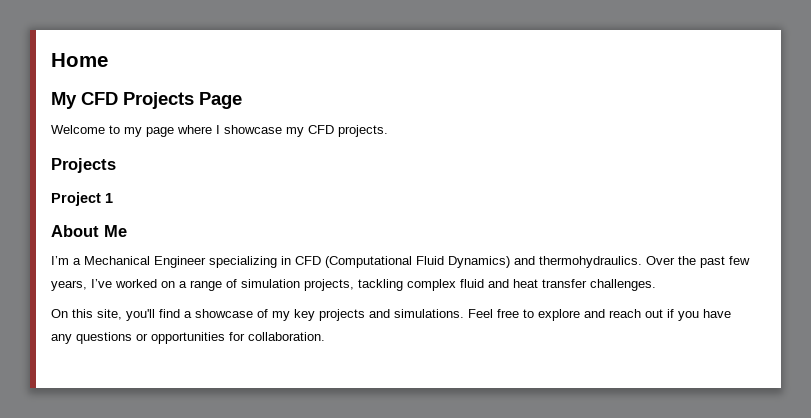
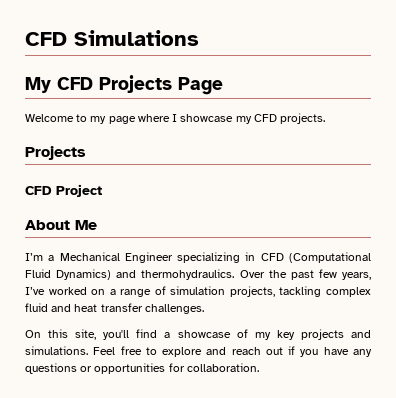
[51,53,108,67] Home -> [25,30,199,46] CFD Simulations
(116, 165) none -> [25,186,52,195] CFD
[105,193,113,203] 1 -> (102, 190) none

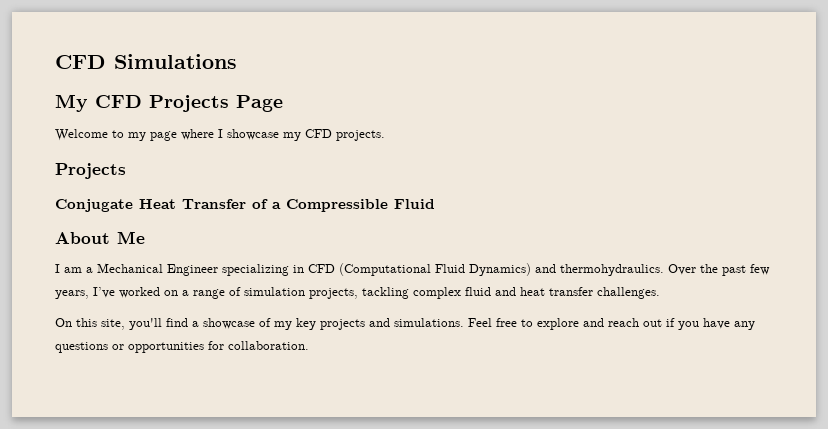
[25,184,102,197] CFD Project -> [55,199,435,212] Conjugate Heat Transfer of a Compressible Fluid
[25,253,43,261] I’m -> [55,264,82,273] I am

